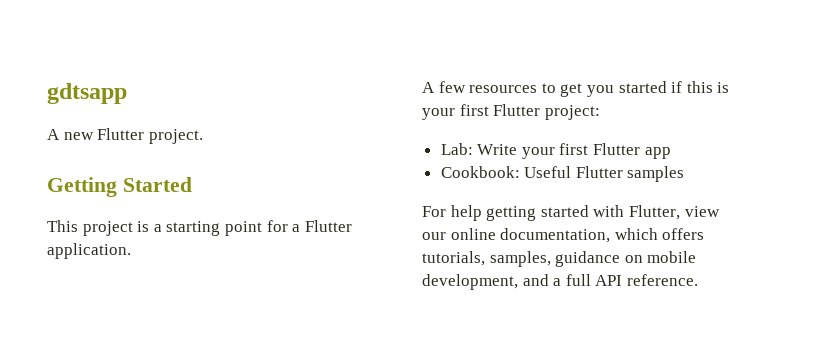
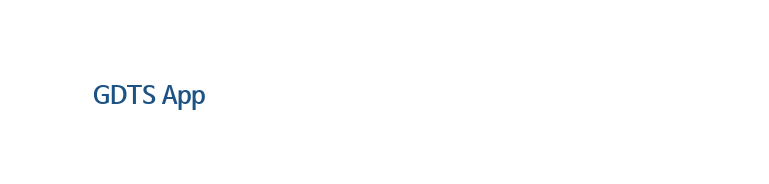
[47,83,127,104] [47,128,203,144] [47,177,192,197] [47,220,352,236] [47,243,131,259] [422,81,730,97] [422,104,600,120] [440,143,671,159] [440,166,685,182] [422,205,720,221] [422,228,705,243] [422,251,697,267] [422,274,698,290] gdtsapp // A new Flutter project. // Getting Started // This project is a starting point for a Flutter application. // A few resources to get you started if this is your first Flutter project: // Lab: Write your first Flutter app // Cookbook: Useful Flutter samples // For help getting started with Flutter, view our online documentation, which offers tutorials, samples, guidance on mobile development, and a full API reference. -> [93,85,206,110] GDTS App

